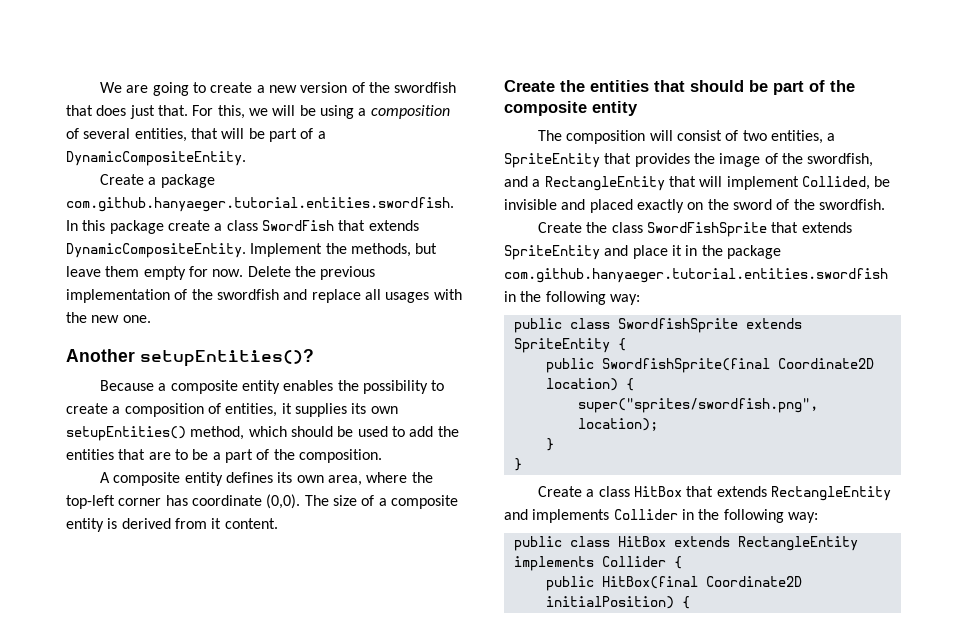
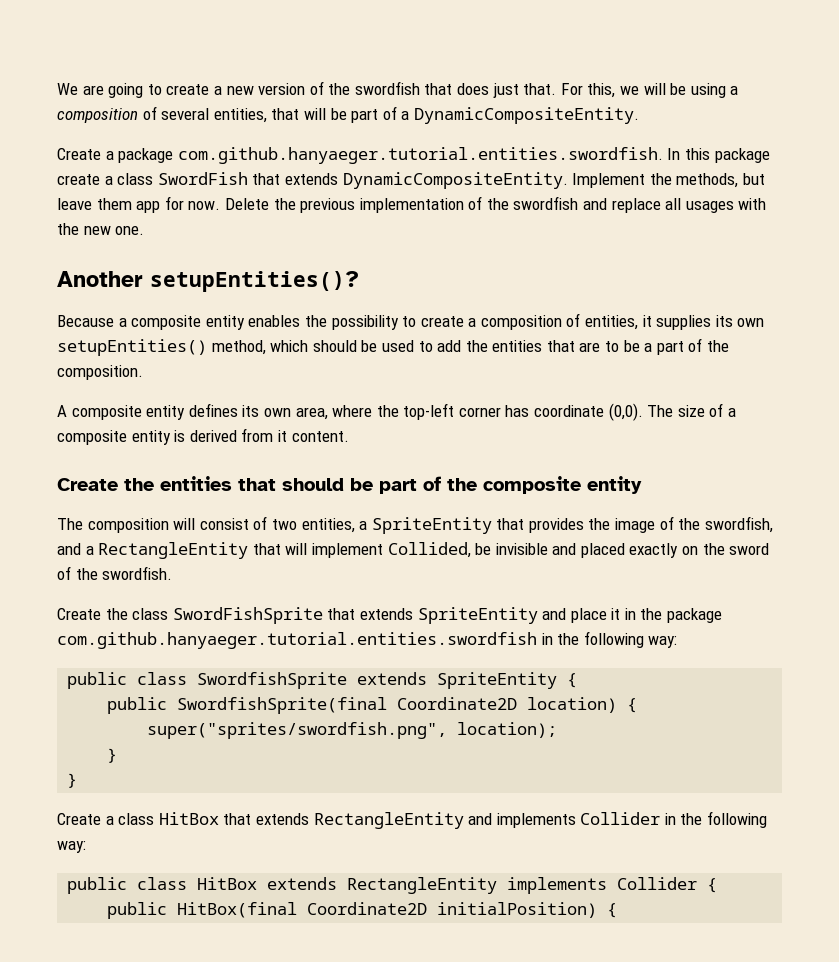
[143,266,186,280] empty -> [136,201,161,213] app

